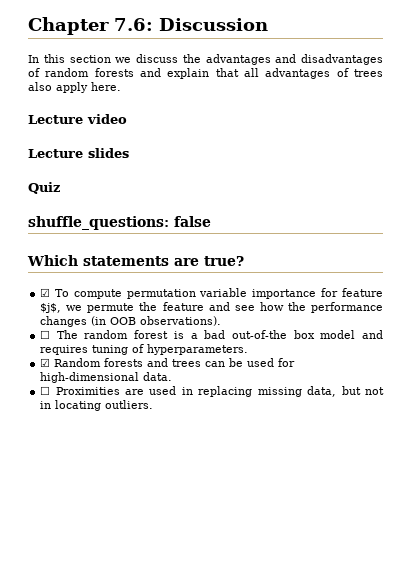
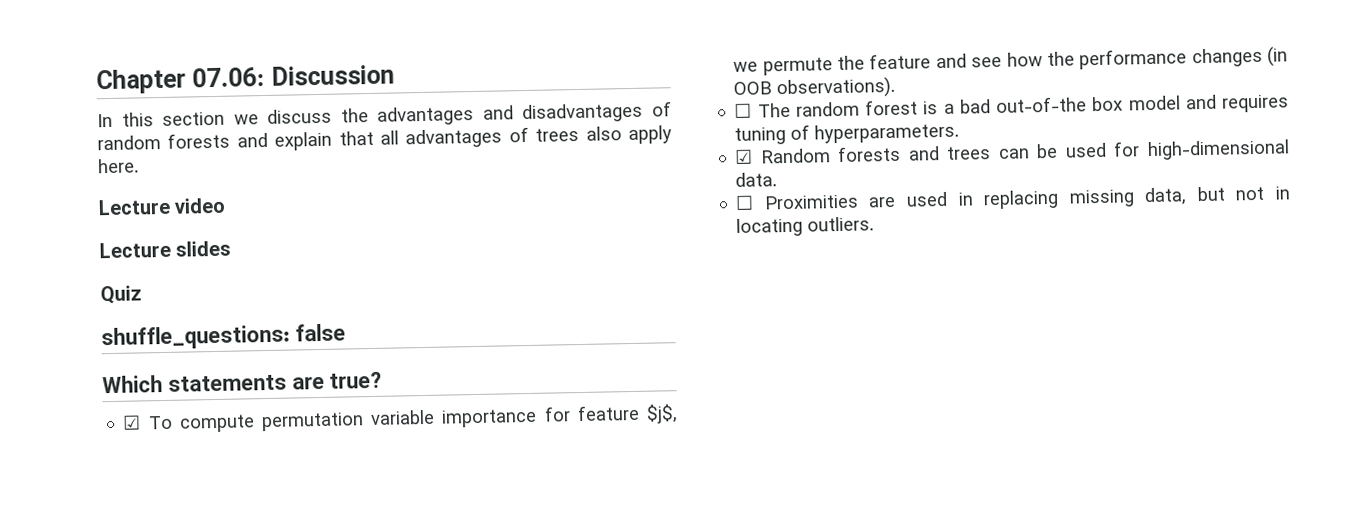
[114,18,153,31] 7.6: -> [191,67,265,88] 07.06:

